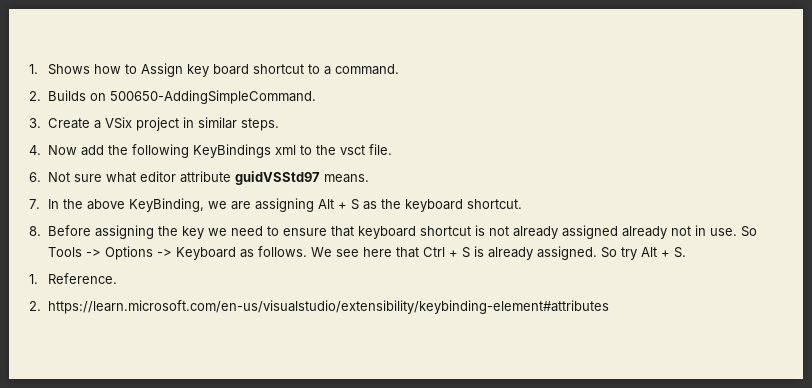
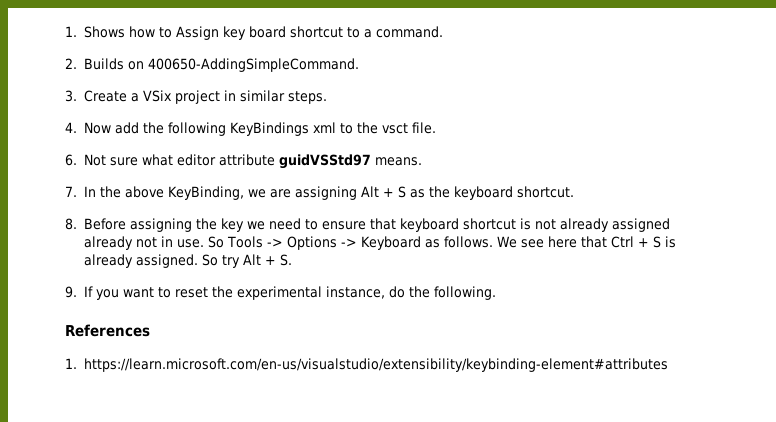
[110,90,317,104] 500650-AddingSimpleCommand. -> [147,58,359,72] 400650-AddingSimpleCommand.
[29,273,118,284] [29,301,41,311] 1. Reference. // 2. -> [65,286,496,300] [65,324,150,337] [65,358,77,369] 9. If you want to reset the experimental instance, do the following. // References // 1.

